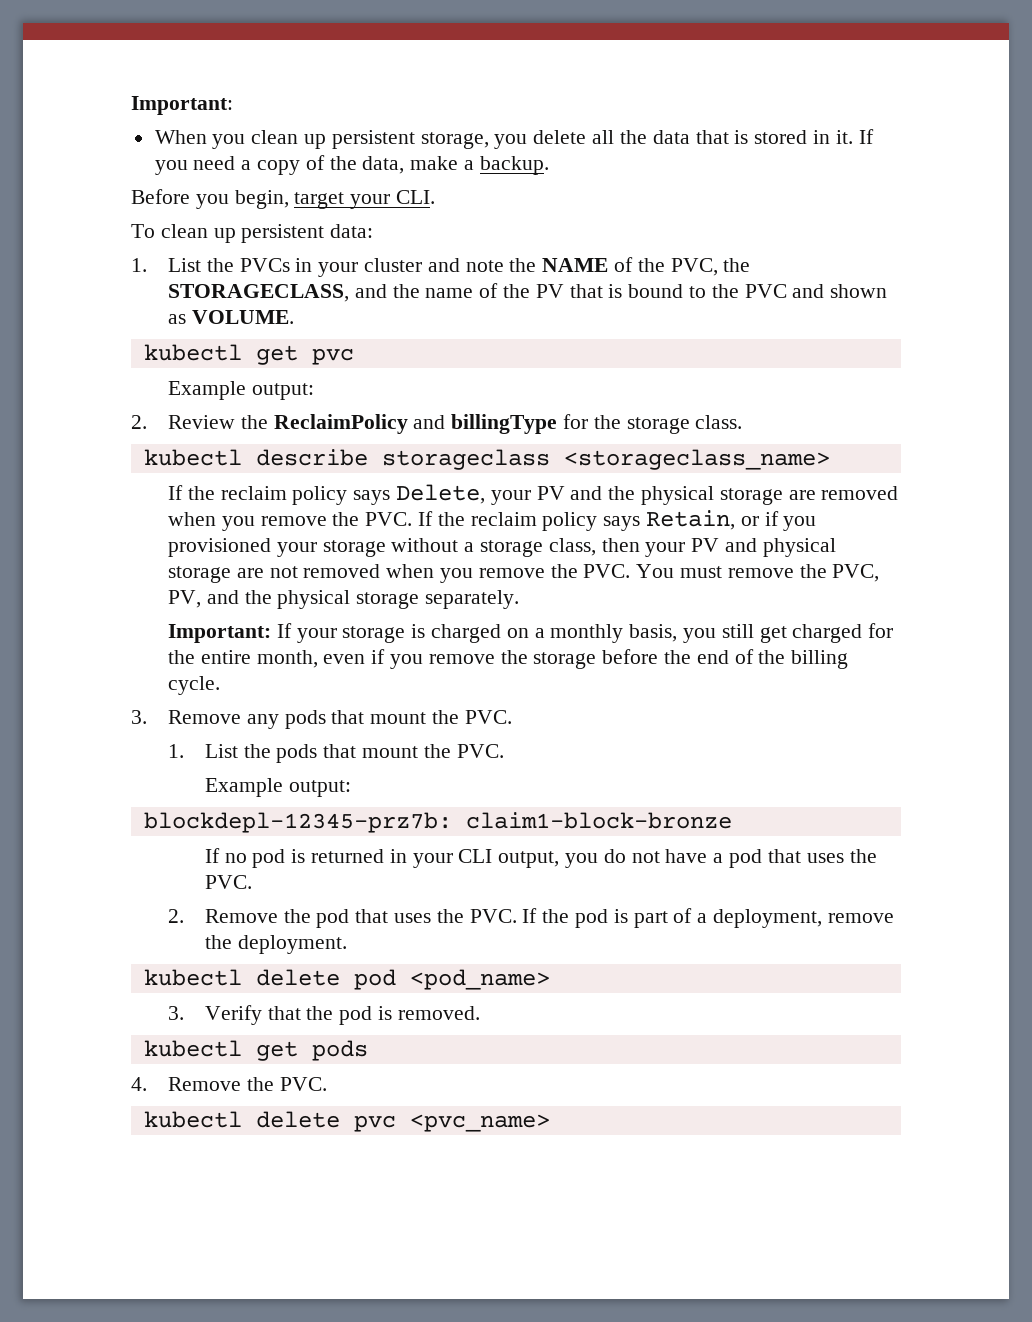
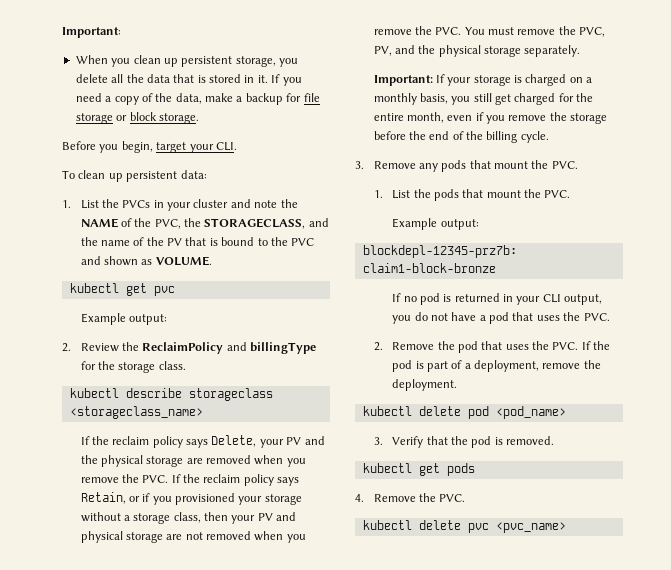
[479,156,549,175] backup. -> [245,93,320,105] [75,112,199,124] backup for file storage or block storage.

